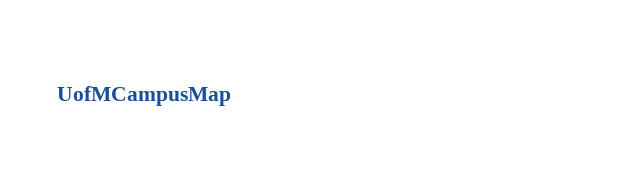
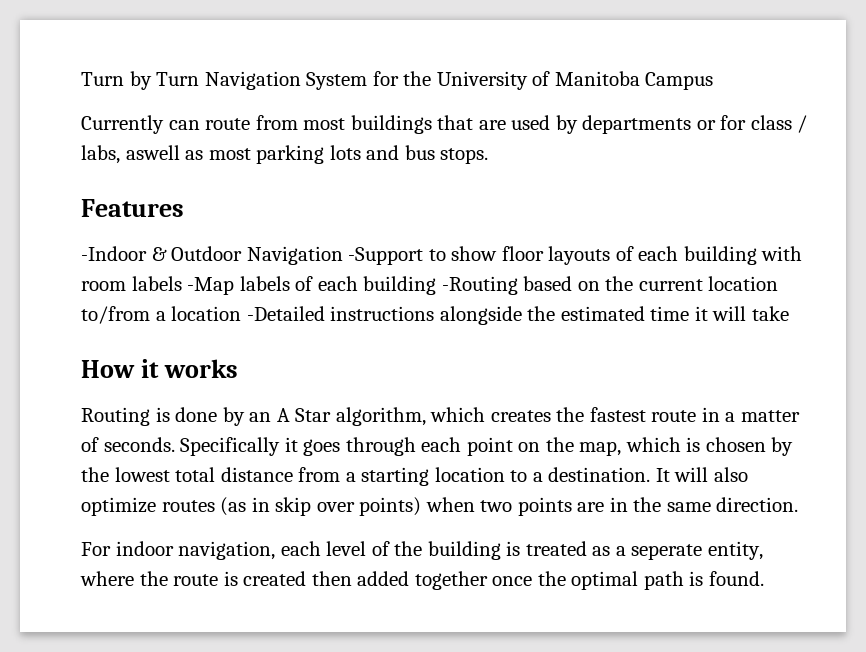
[57,86,231,106] UofMCampusMap -> [81,71,714,90] [81,115,808,134] [81,145,489,164] [81,199,184,217] [81,246,803,265] [81,276,779,295] [81,306,789,325] [81,359,239,378] [81,407,801,426] [81,437,794,456] [81,467,748,486] [81,497,799,516] [81,541,763,560] [80,571,764,590] Turn by Turn Navigation System for the University of Manitoba Campus // Currently can route from most buildings that are used by departments or for class / labs, aswell as most parking lots and bus stops. // Features // -Indoor & Outdoor Navigation -Support to show floor layouts of each building with room labels -Map labels of each building -Routing based on the current location to/from a location -Detailed instructions alongside the estimated time it will take // How it works // Routing is done by an A Star algorithm, which creates the fastest route in a matter of seconds. Specifically it goes through each point on the map, which is chosen by the lowest total distance from a starting location to a destination. It will also optimize routes (as in skip over points) when two points are in the same direction. // For indoor navigation, each level of the building is treated as a seperate entity, where the route is created then added together once the optimal path is found.

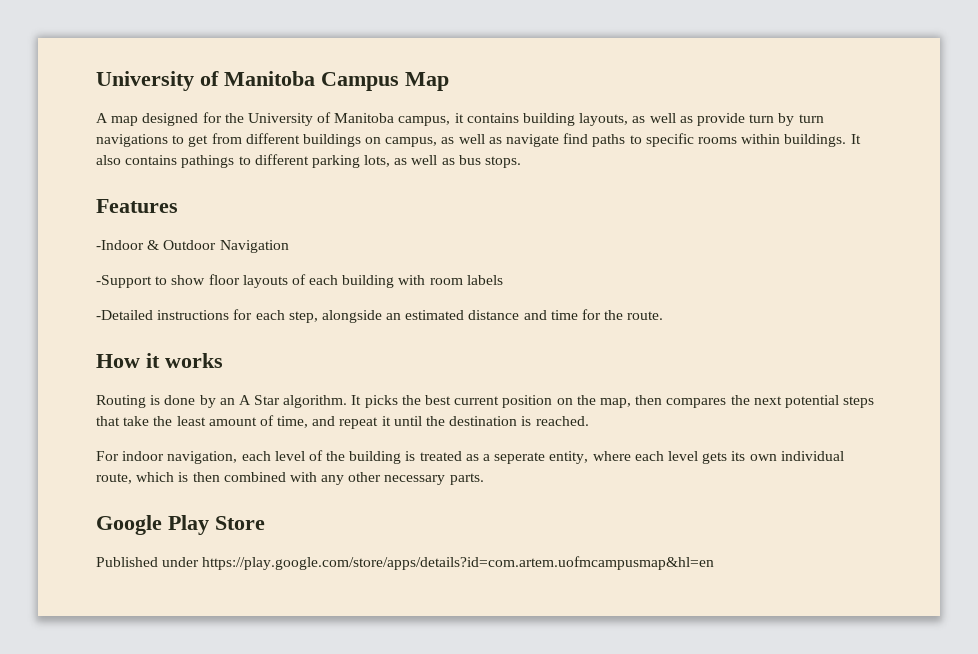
[81,71,368,90] Turn by Turn Navigation System -> [96,71,449,91] [96,113,199,126] University of Manitoba Campus Map // A map designed
[645,72,714,90] [81,115,808,134] [81,145,400,164] Campus // Currently can route from most buildings that are used by departments or for class / labs, aswell as most parking lots and -> [398,113,824,126] [96,133,861,147] [96,154,455,168] campus, it contains building layouts, as well as provide turn by turn navigations to get from different buildings on campus, as well as navigate find paths to specific rooms within buildings. It also contains pathings to different parking lots, as well as
(343, 255) none -> (289, 246) //
[187,276,779,295] [81,306,789,325] -Map labels of each building -Routing based on the current location to/from a location -Detailed instructions alongside the estimated time it will take -> [96,309,664,323] // -Detailed instructions for each step, alongside an estimated distance and time for the route.
[335,407,801,426] [81,437,794,456] [81,467,748,486] [81,497,799,516] algorithm, which creates the fastest route in a matter of seconds. Specifically it goes through each point on the map, which is chosen by the lowest total distance from a starting location to a destination. It will also optimize routes (as in skip over points) when two points are in the same direction. -> [283,395,875,408] [96,415,589,429] algorithm. It picks the best current position on the map, then compares the next potential steps that take the least amount of time, and repeat it until the destination is reached.
[139,571,764,590] the route is created then added together once the optimal path is found. -> [634,451,844,464] [96,472,484,485] [96,515,265,535] [96,556,715,570] each level gets its own individual route, which is then combined with any other necessary parts. // Google Play Store // Published under https://play.google.com/store/apps/details?id=com.artem.uofmcampusmap&hl=en

